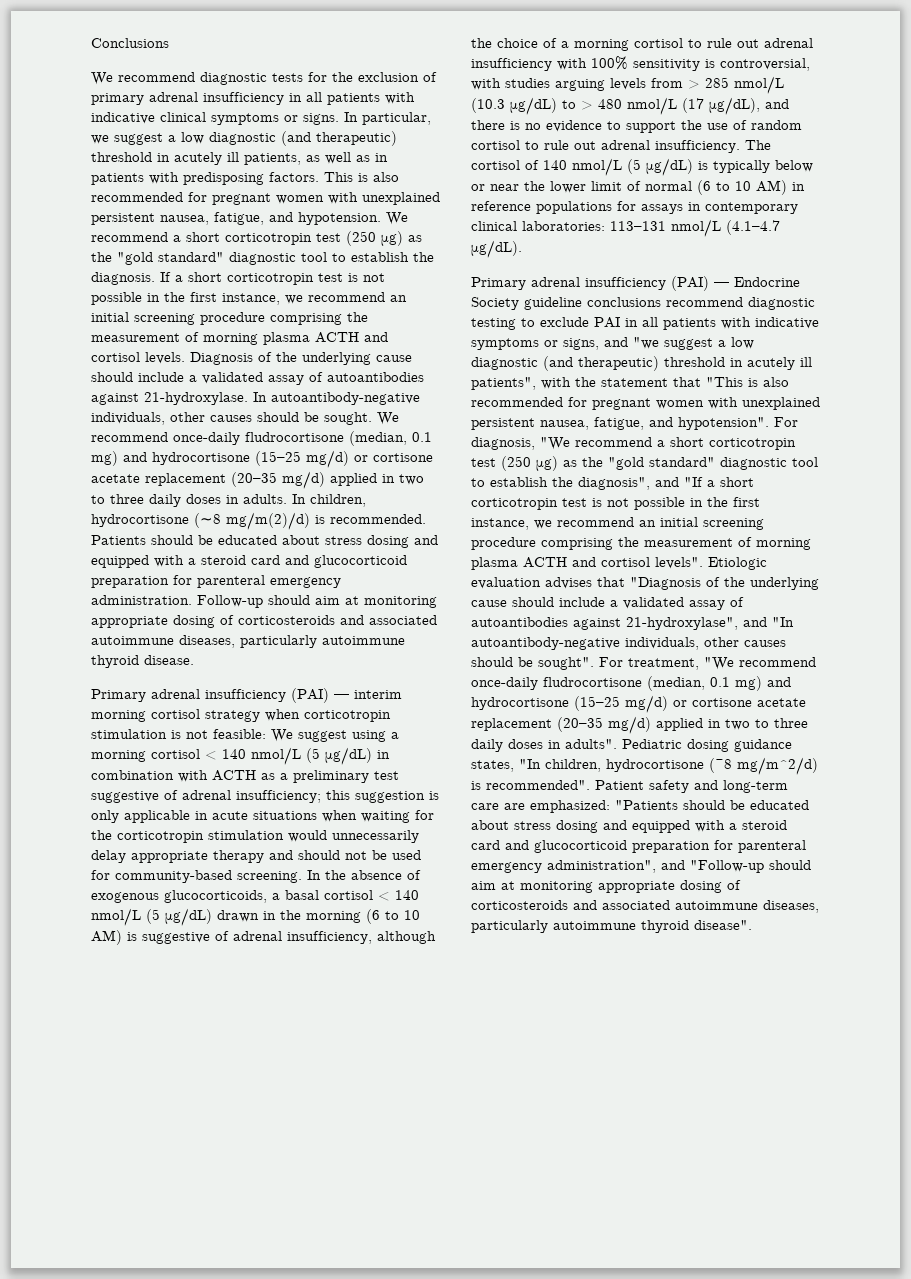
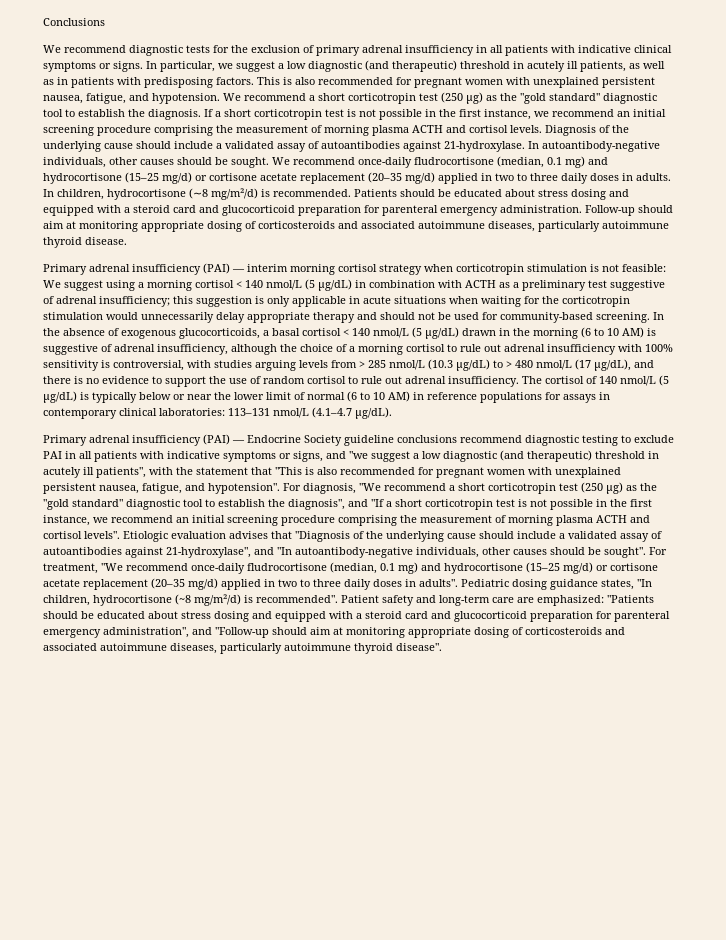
[226,512,310,530] mg/m(2)/d) -> [211,188,258,200] mg/m²/d)
[737,757,818,775] mg/m^2/d) -> [194,594,241,606] mg/m²/d)

